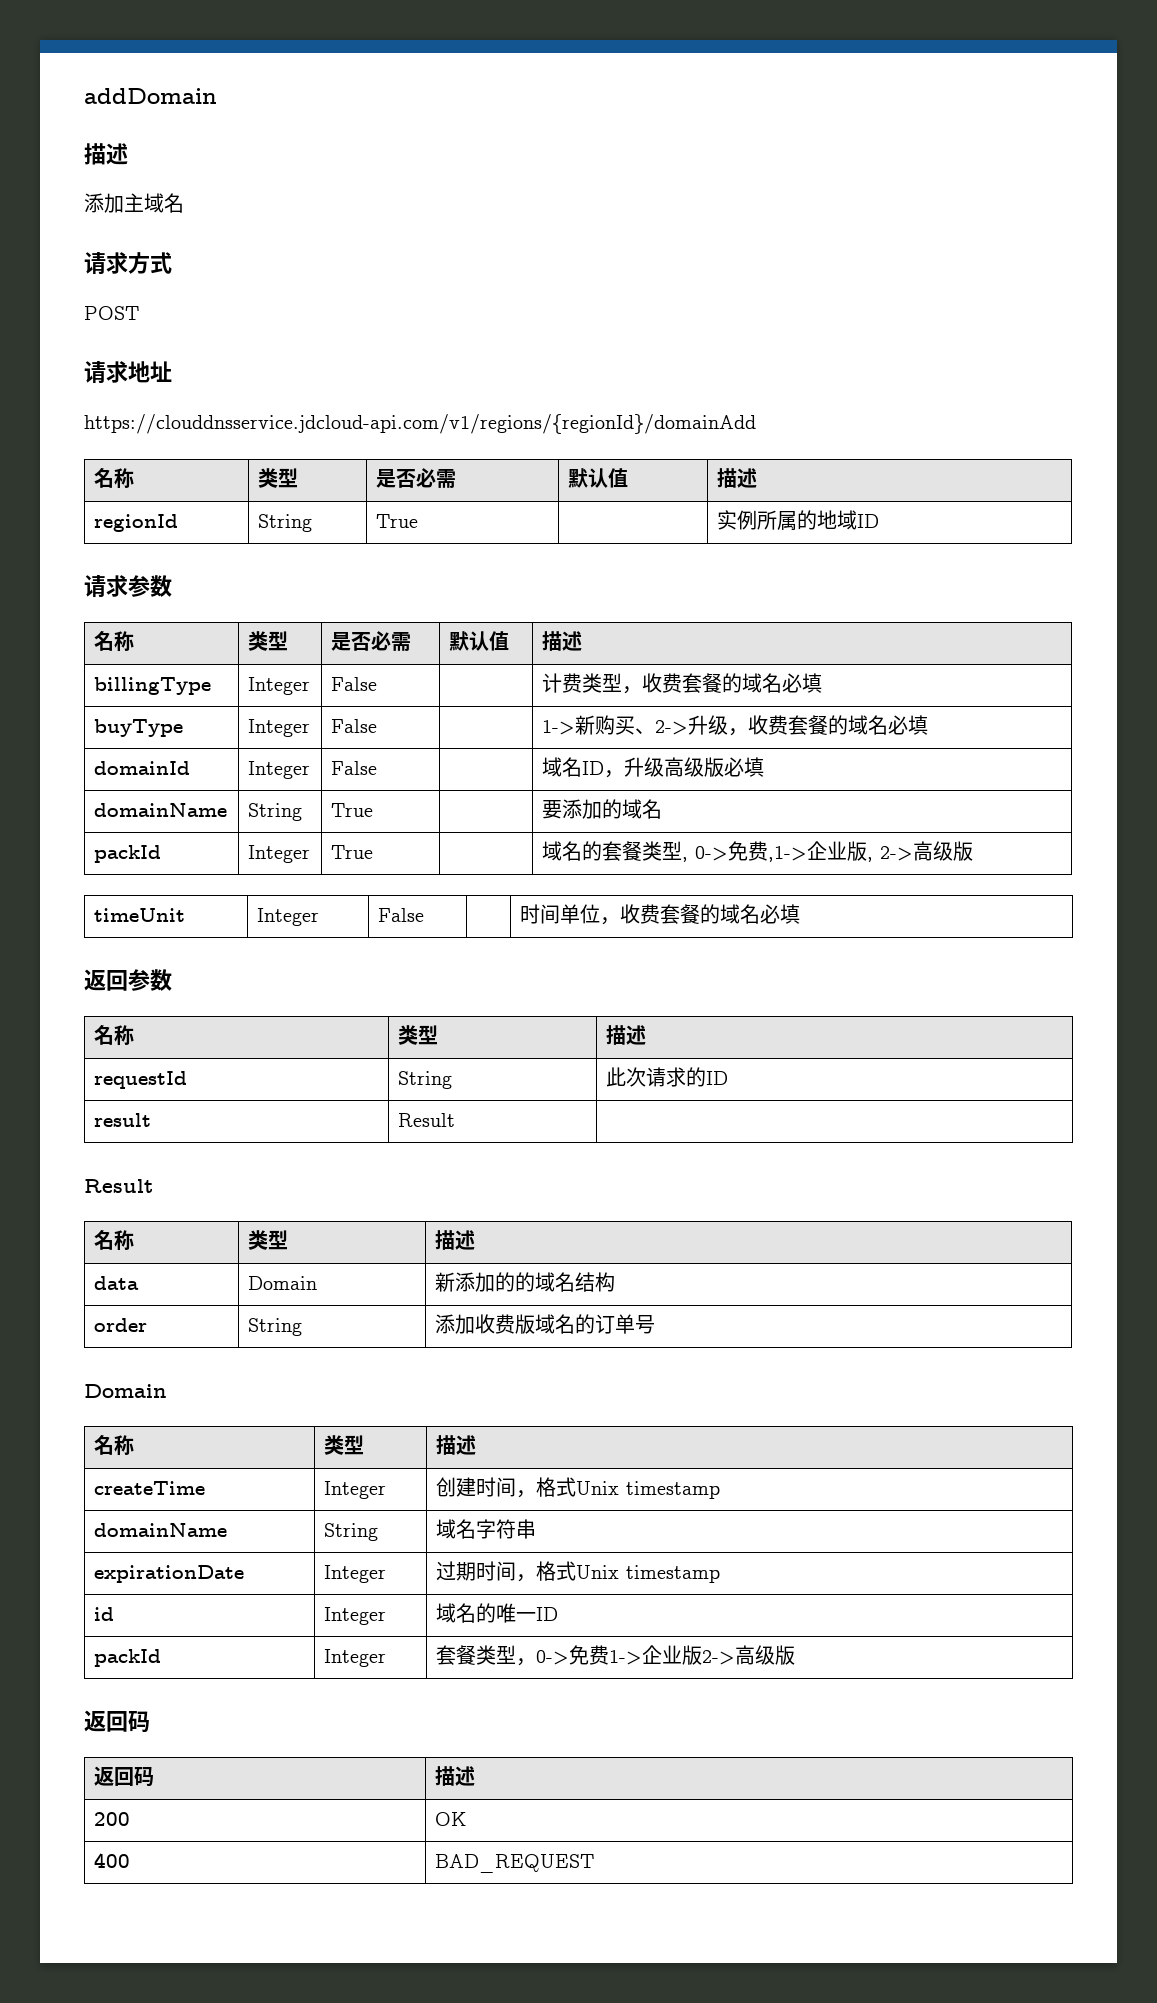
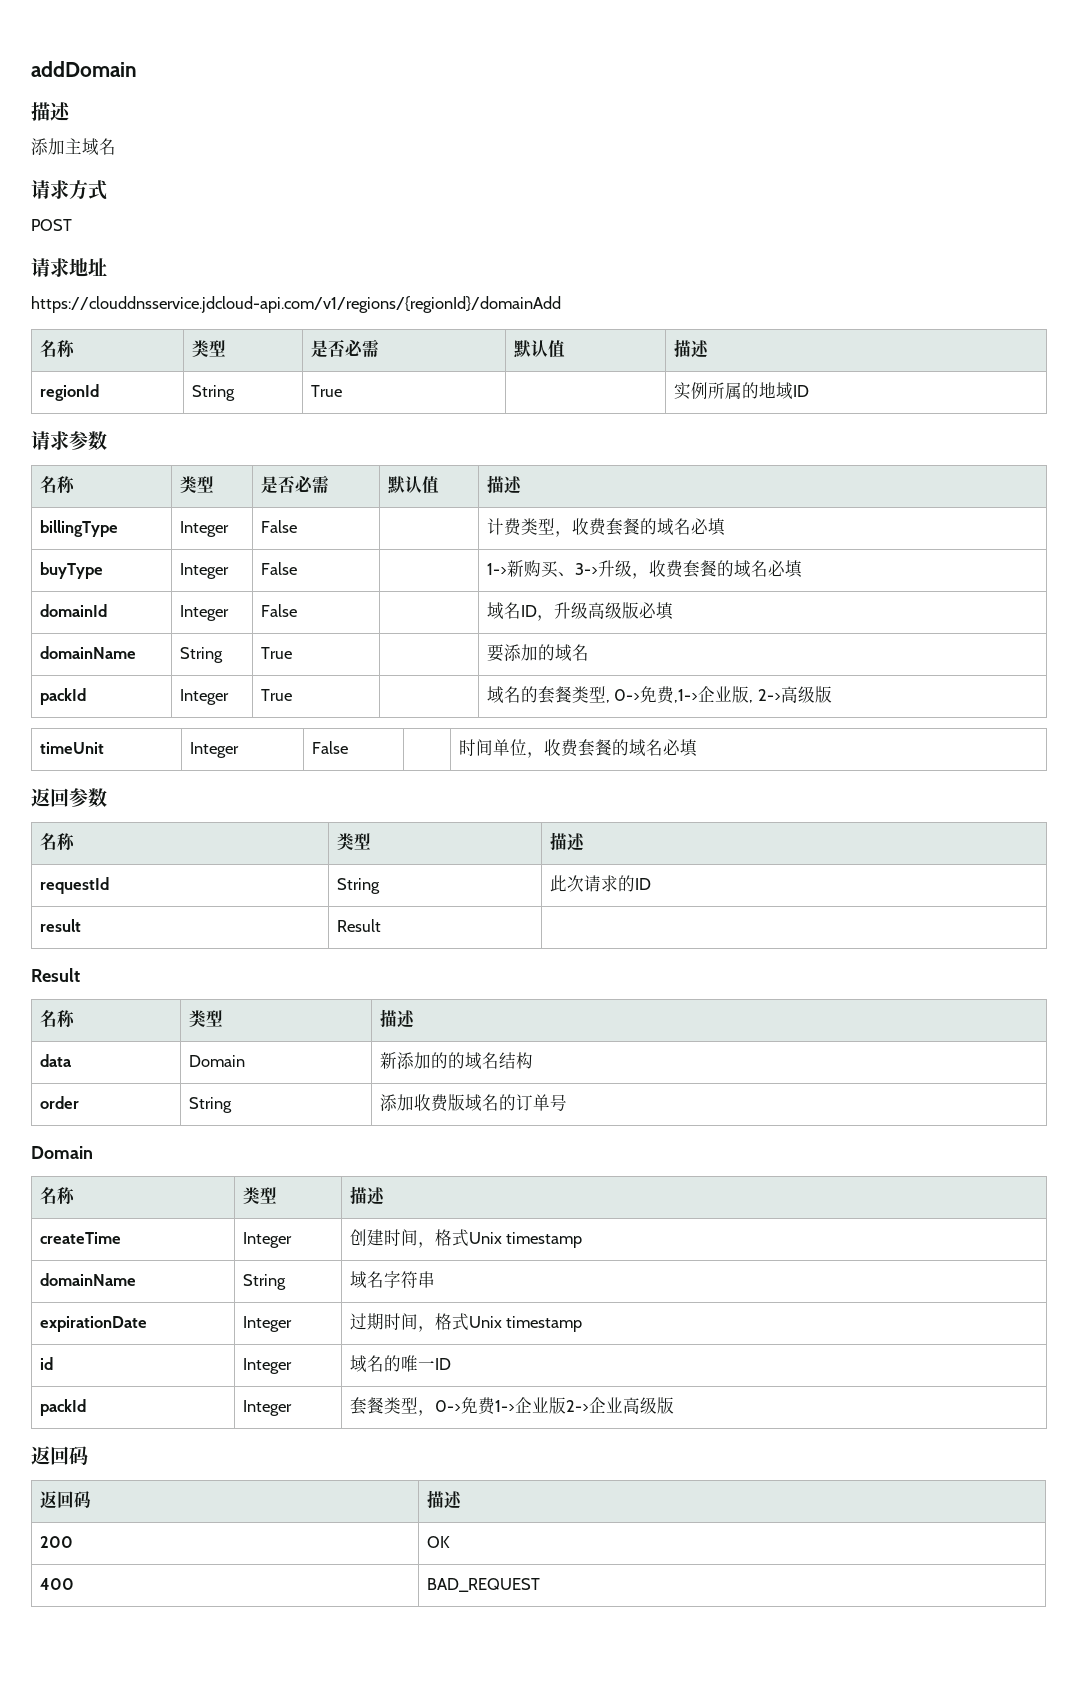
[655,720,689,735] 2-> -> [574,563,598,575] 3->
(736, 1657) none -> [588,1397,623,1413] 企业

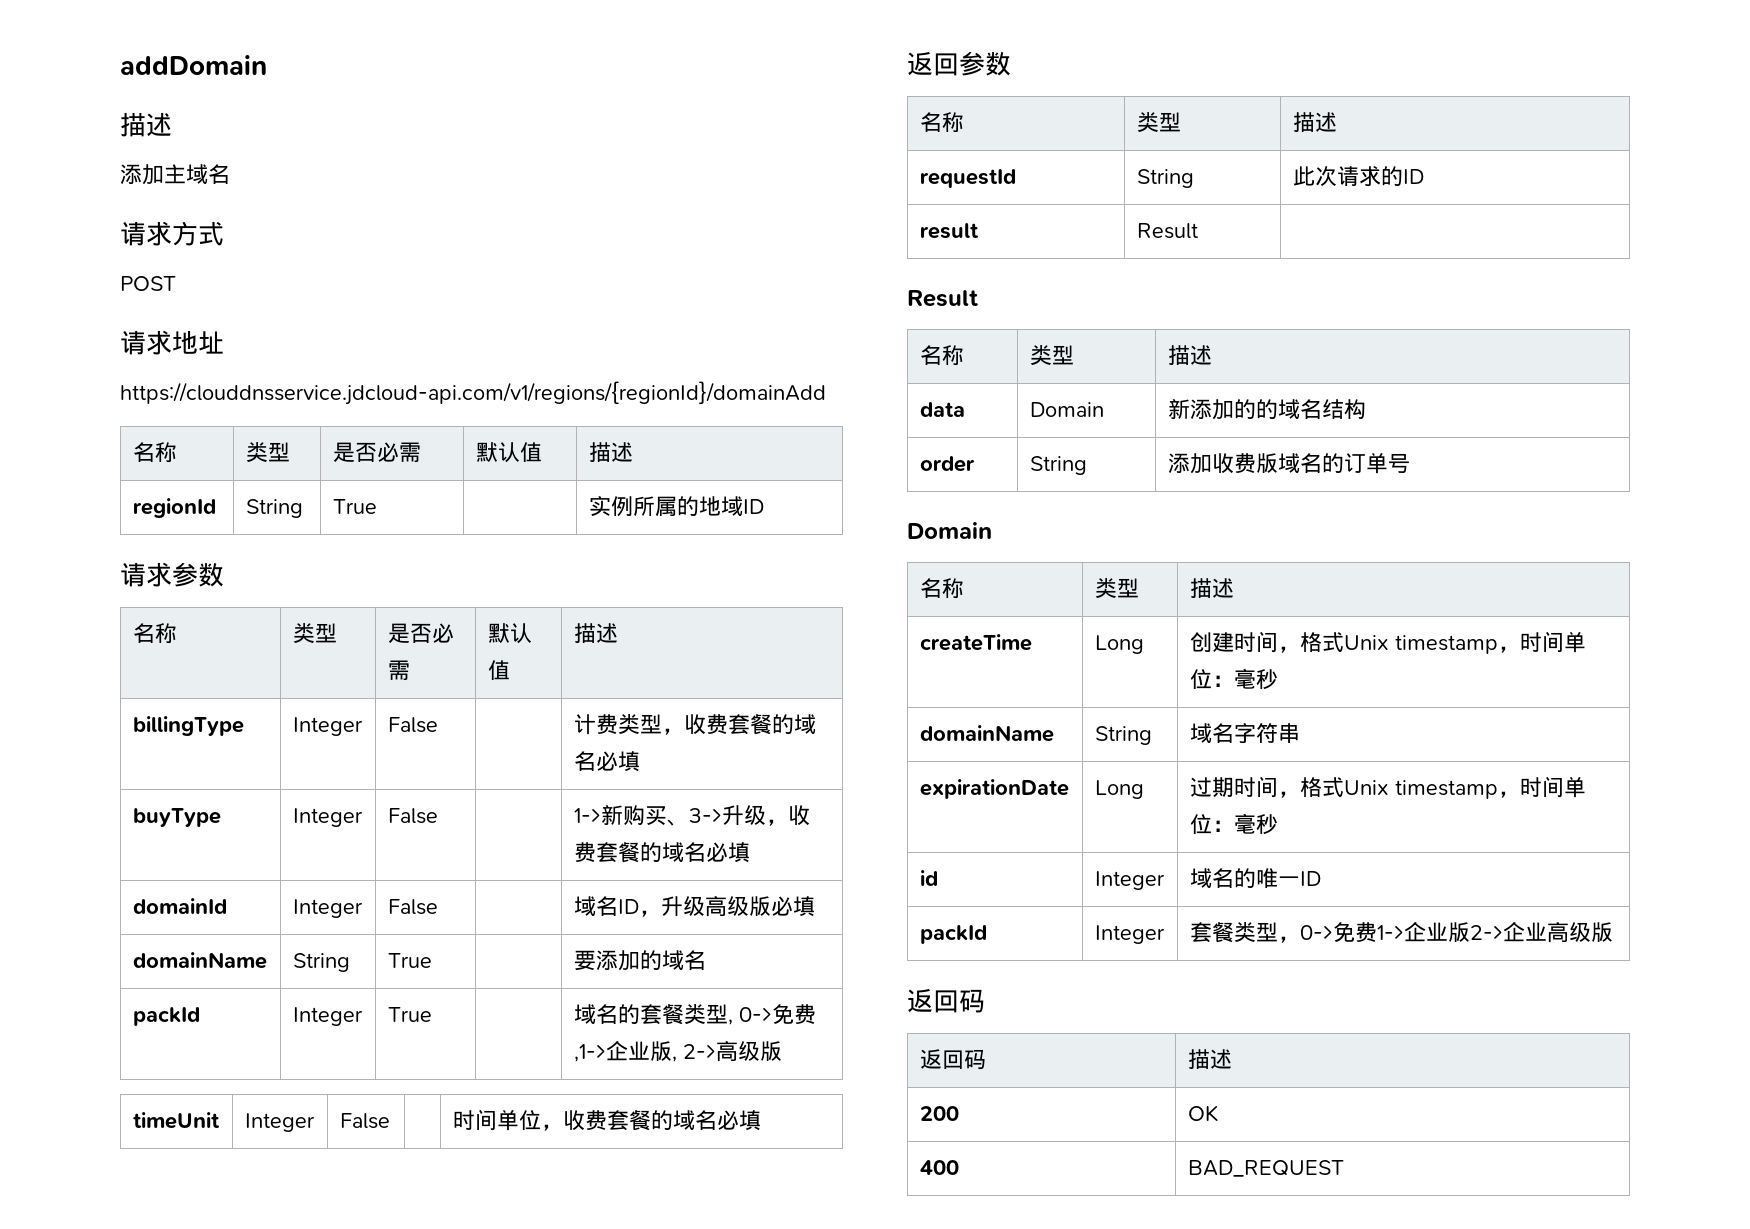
[242,1232,292,1248] Integer -> [1094,635,1144,654] Long
(583, 1240) none -> [1497,631,1586,653] [1189,668,1278,690] ，时间单位：毫秒
[242,1316,292,1332] Integer -> [1094,780,1144,799] Long
(583, 1324) none -> [1497,776,1586,798] [1189,813,1278,835] ，时间单位：毫秒

